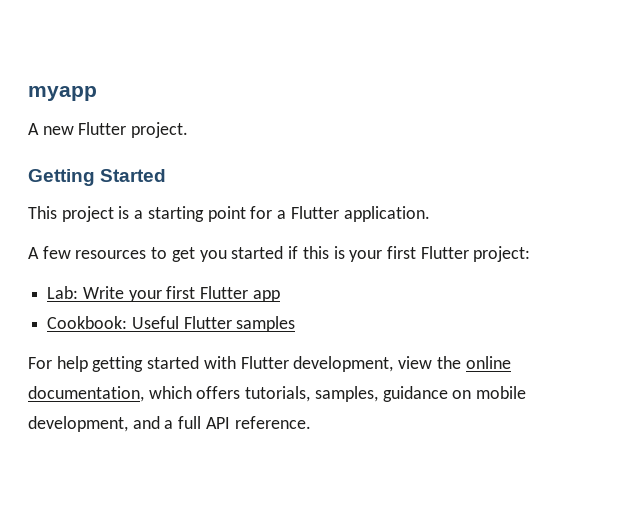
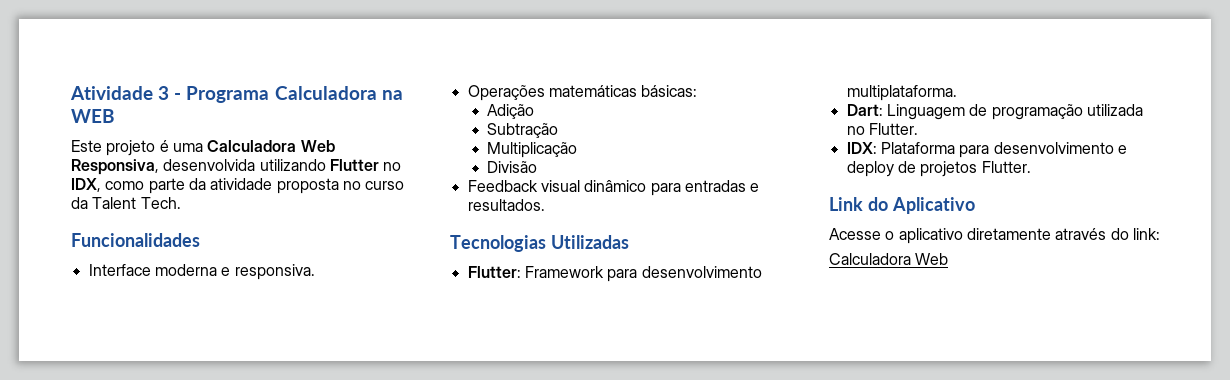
[28,86,97,101] [28,122,189,138] [28,169,167,186] [28,206,430,222] [28,246,531,262] [47,286,280,302] [47,316,296,332] [28,356,511,372] [28,386,527,402] [28,416,311,432] myapp // A new Flutter project. // Getting Started // This project is a starting point for a Flutter application. // A few resources to get you started if this is your first Flutter project: // Lab: Write your first Flutter app // Cookbook: Useful Flutter samples // For help getting started with Flutter development, view the online documentation, which offers tutorials, samples, guidance on mobile development, and a full API reference. -> [70,86,403,103] [71,109,115,123] [71,140,335,156] [71,159,402,175] [71,178,405,194] [71,197,181,209] [71,233,200,247] [88,264,315,280] [467,85,698,101] [487,104,535,119] [487,123,559,138] [487,142,578,158] [487,161,538,173] [467,180,760,196] [467,199,545,211] [450,235,629,252] [467,266,762,282] [846,85,957,101] [846,104,1143,120] [846,123,918,135] [846,142,1127,158] [846,161,1031,177] [829,197,975,214] [829,228,1160,244] [829,253,949,265] Atividade 3 - Programa Calculadora na WEB // Este projeto é uma Calculadora Web Responsiva, desenvolvida utilizando Flutter no IDX, como parte da atividade proposta no curso da Talent Tech. // Funcionalidades // Interface moderna e responsiva. // Operações matemáticas básicas: // Adição // Subtração // Multiplicação // Divisão // Feedback visual dinâmico para entradas e resultados. // Tecnologias Utilizadas // Flutter: Framework para desenvolvimento multiplataforma. // Dart: Linguagem de programação utilizada no Flutter. // IDX: Plataforma para desenvolvimento e deploy de projetos Flutter. // Link do Aplicativo // Acesse o aplicativo diretamente através do link: // Calculadora Web

